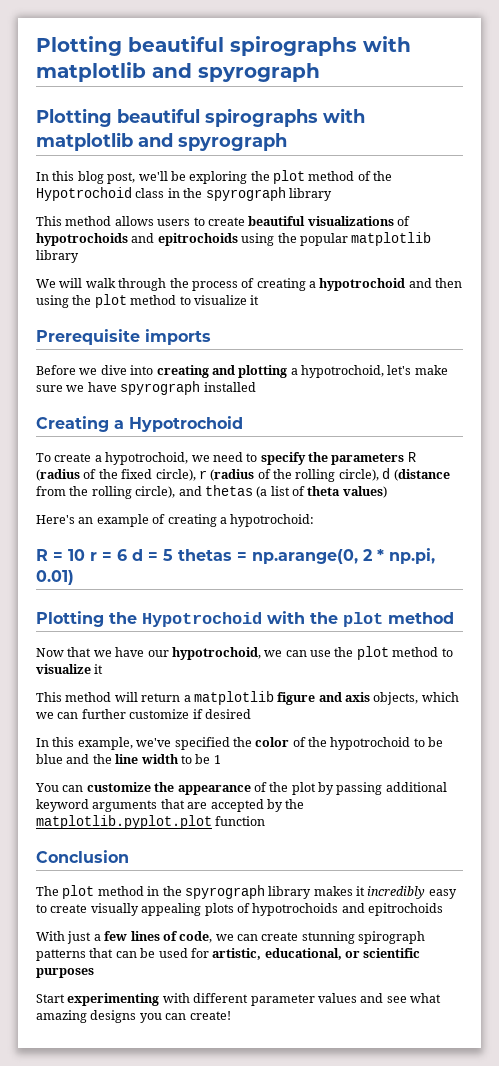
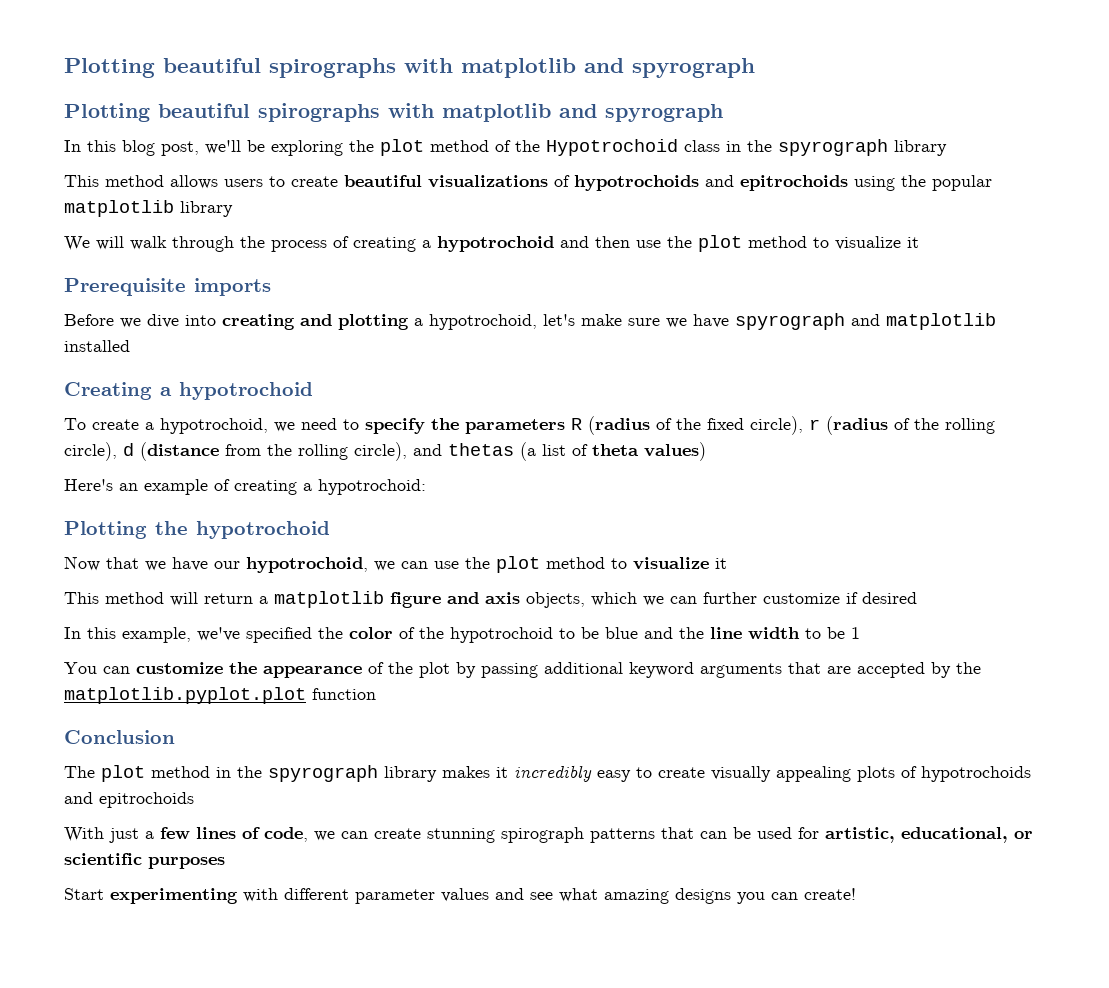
[36,295,69,308] using -> [636,240,661,248] use
(201, 388) none -> [851,313,996,330] and matplotlib
[129,416,243,432] Hypotrochoid -> [179,382,313,400] hypotrochoid
[36,548,435,564] [36,570,74,585] [36,611,454,627] R = 10 r = 6 d = 5 thetas = np.arange(0, 2 * np.pi, 0.01) // Plotting the Hypotrochoid with the plot method -> [64,521,330,539] Plotting the hypotrochoid

